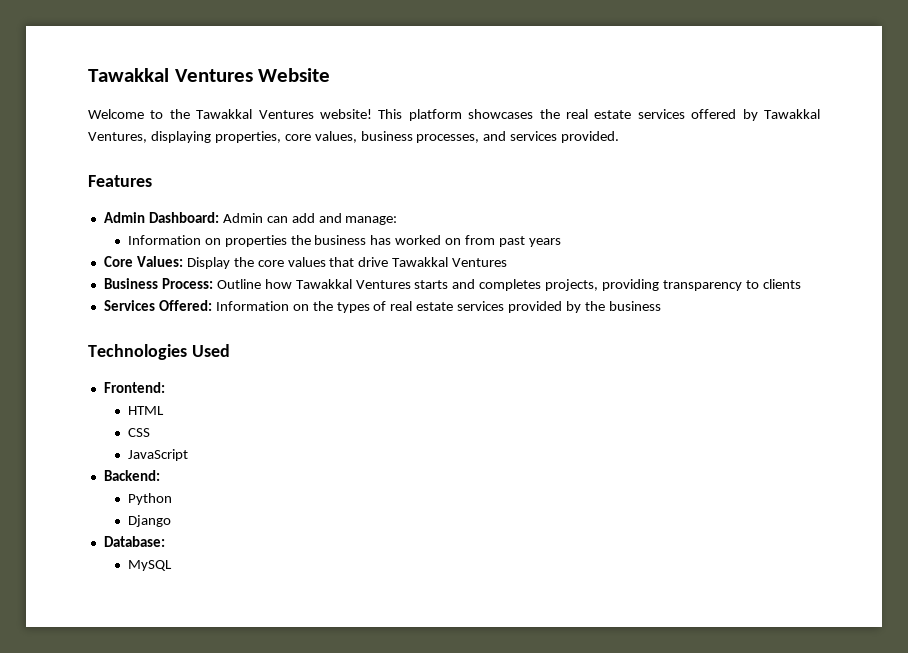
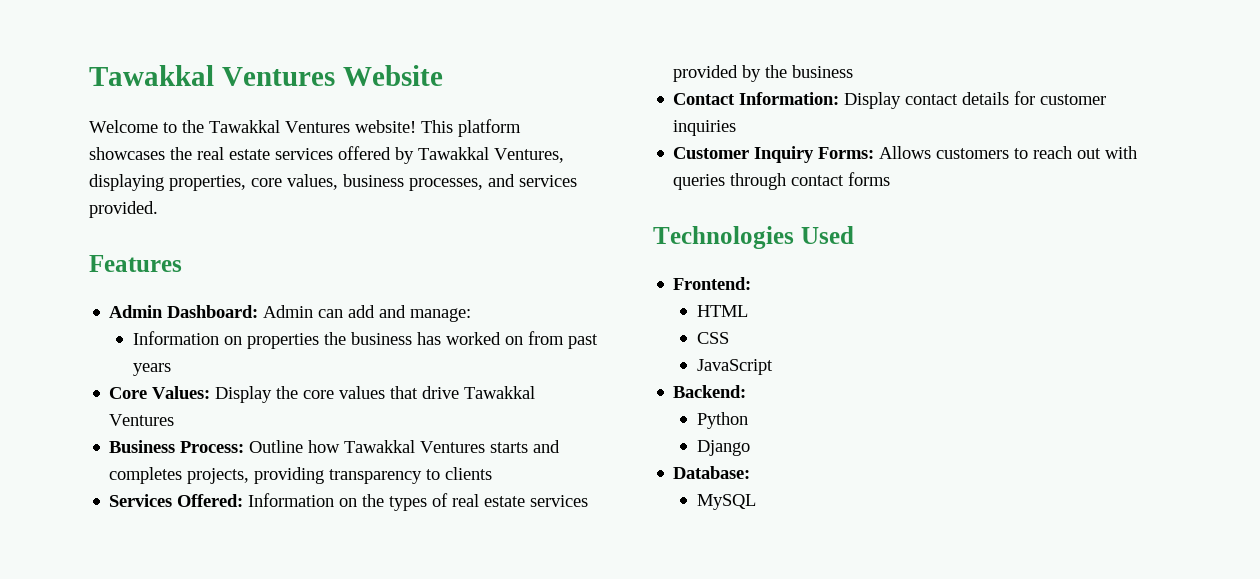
(661, 306) none -> [673,91,1107,109] [673,120,737,136] [673,146,1138,163] [673,172,891,190] // Contact Information: Display contact details for customer inquiries // Customer Inquiry Forms: Allows customers to reach out with queries through contact forms

